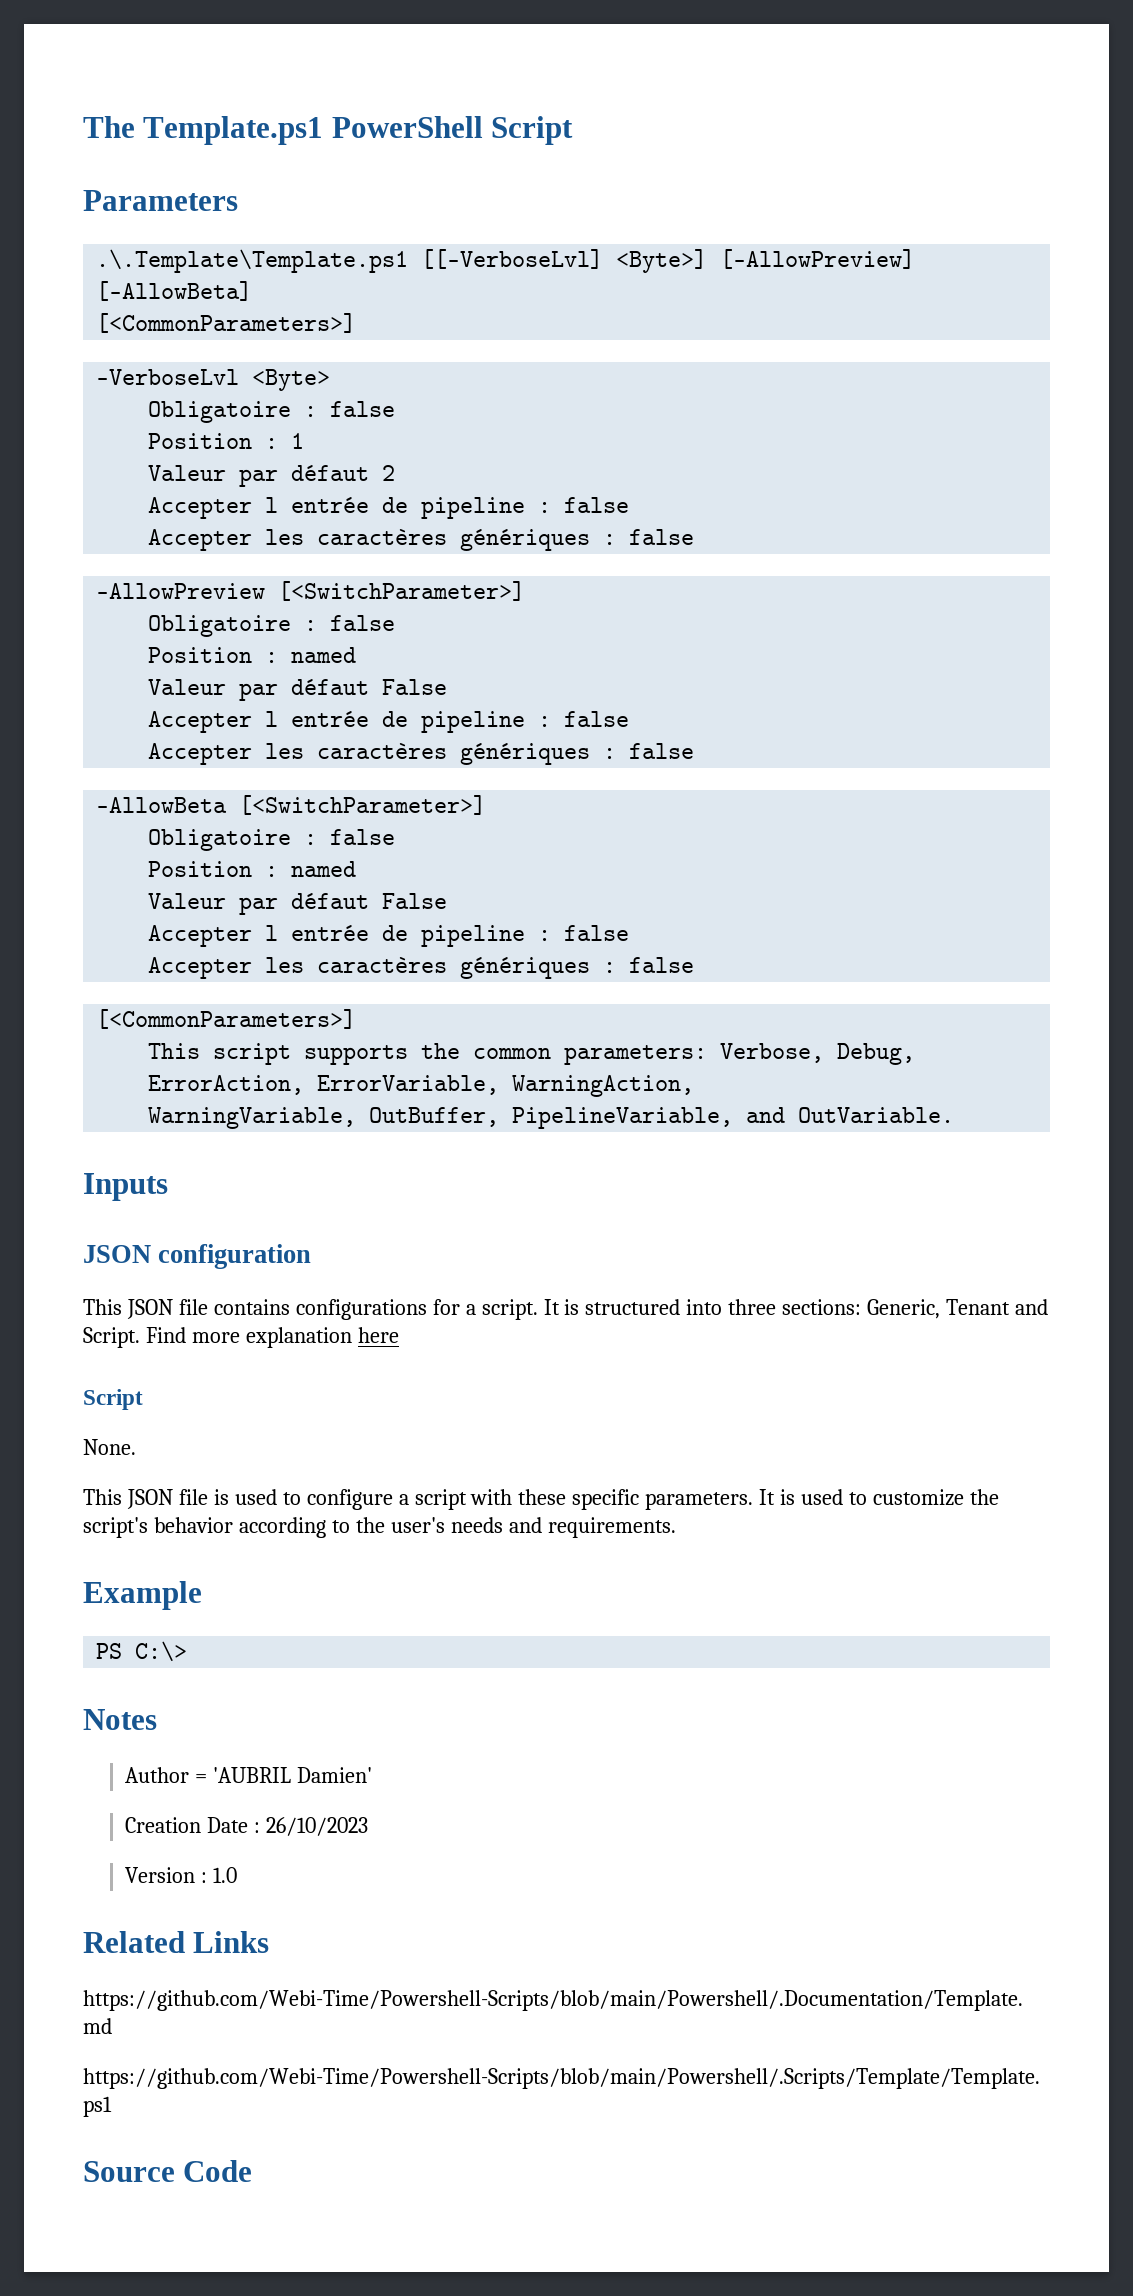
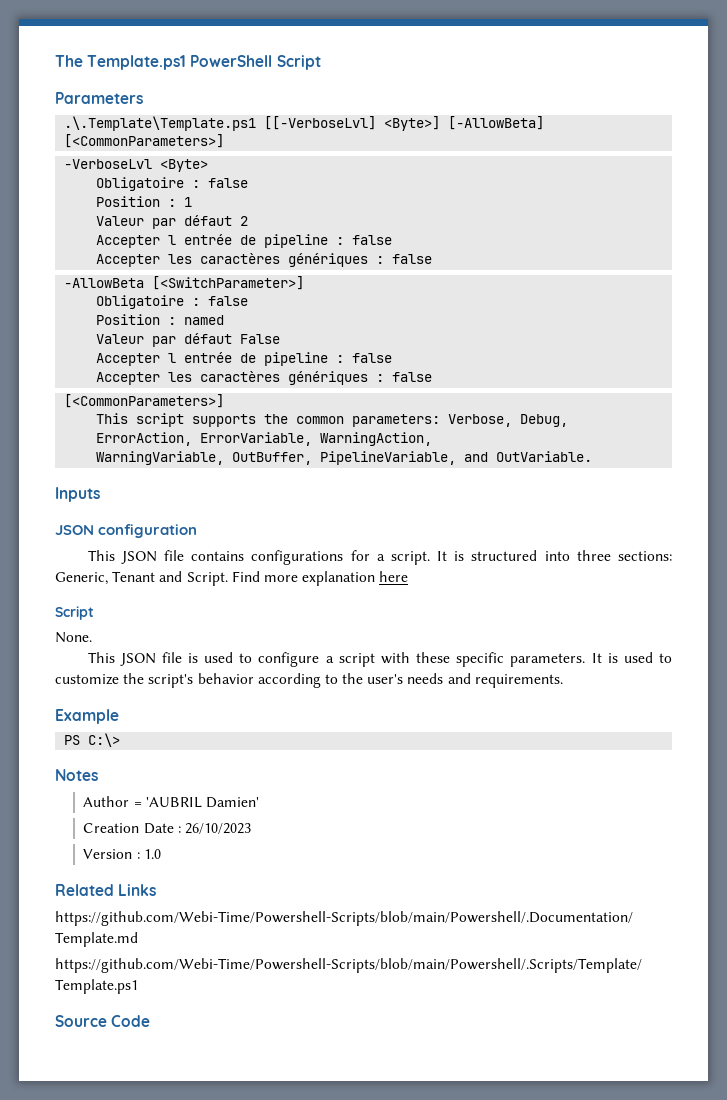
[720,249,916,269] [-AllowPreview] -> (441, 123) none
[96,581,526,601] [148,615,396,637] [148,647,357,663] [148,679,448,701] [148,711,630,733] [148,743,695,765] // -AllowPreview [<SwitchParameter>] // Obligatoire : false // Position : named // Valeur par défaut False // Accepter l entrée de pipeline : false // Accepter les caractères génériques : false -> (433, 259) none

